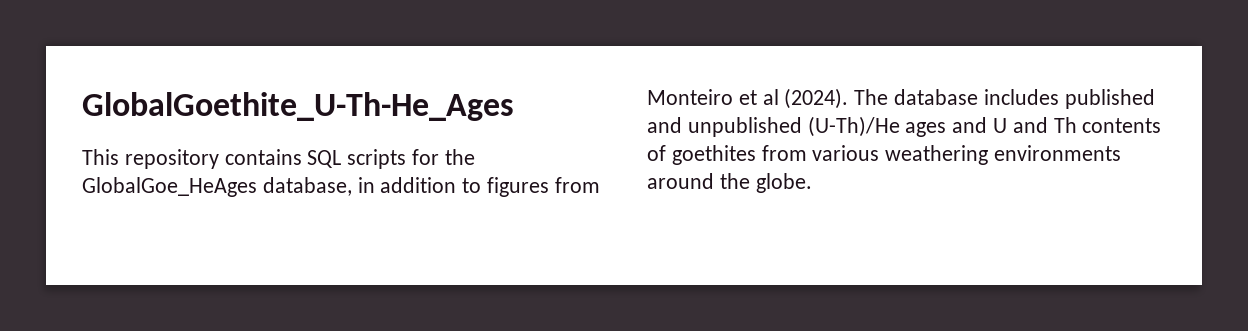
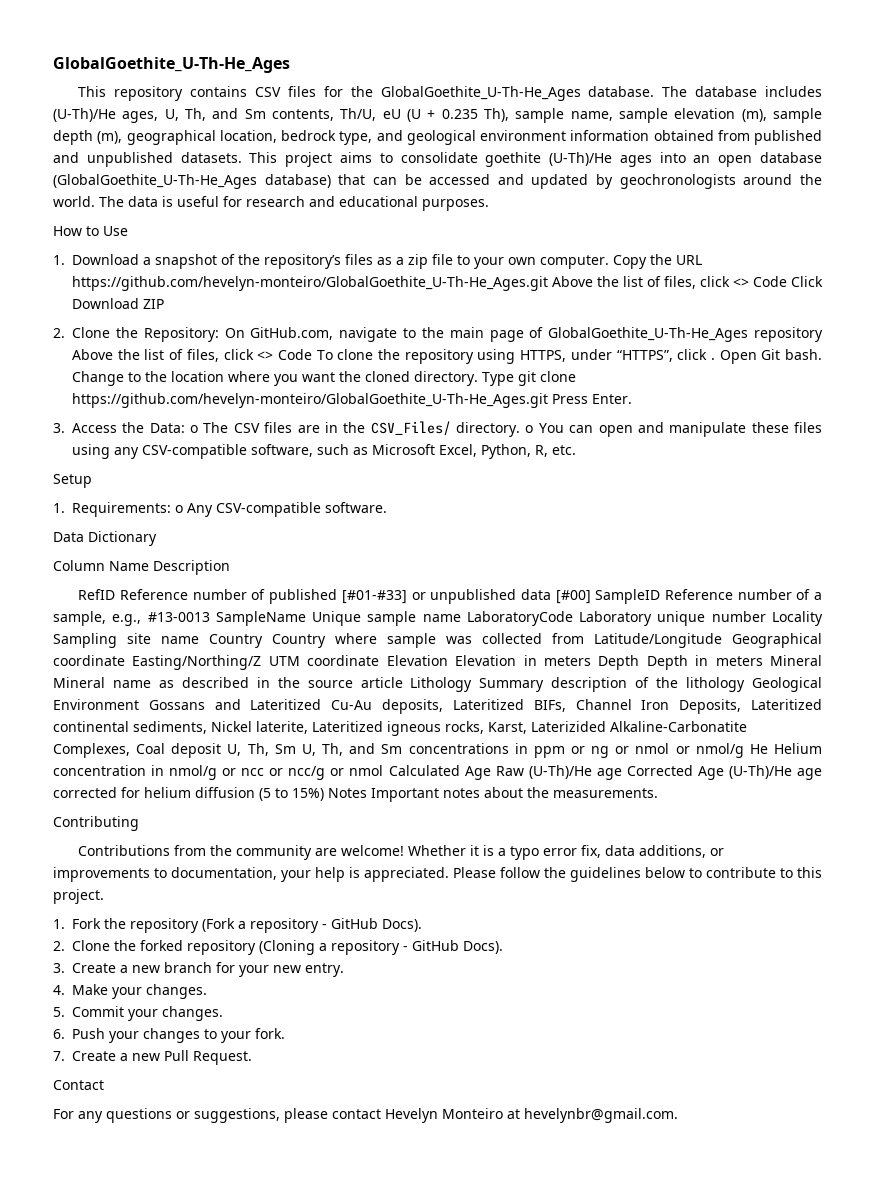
[307,149,475,169] [82,177,600,197] [647,88,1155,109] [647,116,1162,137] [647,145,1122,165] [647,173,812,193] SQL scripts for the GlobalGoe_HeAges database, in addition to figures from Monteiro et al (2024). The database includes published and unpublished (U-Th)/He ages and U and Th contents of goethites from various weathering environments around the globe. -> [255,86,822,101] [53,108,822,123] [53,130,822,145] [53,152,823,167] [53,174,822,189] [53,196,489,211] [53,226,128,236] [53,254,702,269] [72,276,823,291] [72,298,164,309] [53,327,823,342] [72,349,823,364] [72,371,576,386] [72,393,632,408] [53,421,822,437] [72,444,576,459] [53,474,92,488] [53,502,387,517] [53,531,157,546] [53,560,230,575] [78,589,823,604] [53,611,823,626] [53,633,822,648] [53,655,822,670] [53,677,823,692] [53,699,823,714] [53,721,747,736] [53,743,822,758] [53,765,822,780] [53,787,658,802] [53,816,139,831] [78,845,725,860] [53,867,822,882] [53,889,104,904] [53,918,422,933] [53,940,503,955] [53,962,344,977] [53,984,207,999] [53,1006,223,1021] [53,1028,285,1043] [53,1050,252,1065] [53,1080,104,1090] [53,1108,678,1123] CSV files for the GlobalGoethite_U-Th-He_Ages database. The database includes (U-Th)/He ages, U, Th, and Sm contents, Th/U, eU (U + 0.235 Th), sample name, sample elevation (m), sample depth (m), geographical location, bedrock type, and geological environment information obtained from published and unpublished datasets. This project aims to consolidate goethite (U-Th)/He ages into an open database (GlobalGoethite_U-Th-He_Ages database) that can be accessed and updated by geochronologists around the world. The data is useful for research and educational purposes. // How to Use // 1. Download a snapshot of the repository’s files as a zip file to your own computer. Copy the URL https://github.com/hevelyn-monteiro/GlobalGoethite_U-Th-He_Ages.git Above the list of files, click <> Code Click Download ZIP // 2. Clone the Repository: On GitHub.com, navigate to the main page of GlobalGoethite_U-Th-He_Ages repository Above the list of files, click <> Code To clone the repository using HTTPS, under “HTTPS”, click . Open Git bash. Change to the location where you want the cloned directory. Type git clone https://github.com/hevelyn-monteiro/GlobalGoethite_U-Th-He_Ages.git Press Enter. // 3. Access the Data: o The CSV files are in the CSV_Files/ directory. o You can open and manipulate these files using any CSV-compatible software, such as Microsoft Excel, Python, R, etc. // Setup // 1. Requirements: o Any CSV-compatible software. // Data Dictionary // Column Name Description // RefID Reference number of published [#01-#33] or unpublished data [#00] SampleID Reference number of a sample, e.g., #13-0013 SampleName Unique sample name LaboratoryCode Laboratory unique number Locality Sampling site name Country Country where sample was collected from Latitude/Longitude Geographical coordinate Easting/Northing/Z UTM coordinate Elevation Elevation in meters Depth Depth in meters Mineral Mineral name as described in the source article Lithology Summary description of the lithology Geological Environment Gossans and Lateritized Cu-Au deposits, Lateritized BIFs, Channel Iron Deposits, Lateritized continental sediments, Nickel laterite, Lateritized igneous rocks, Karst, Laterizided Alkaline-Carbonatite Complexes, Coal deposit U, Th, Sm U, Th, and Sm concentrations in ppm or ng or nmol or nmol/g He Helium concentration in nmol/g or ncc or ncc/g or nmol Calculated Age Raw (U-Th)/He age Corrected Age (U-Th)/He age corrected for helium diffusion (5 to 15%) Notes Important notes about the measurements. // Contributing // Contributions from the community are welcome! Whether it is a typo error fix, data additions, or improvements to documentation, your help is appreciated. Please follow the guidelines below to contribute to this project. // 1. Fork the repository (Fork a repository - GitHub Docs). // 2. Clone the forked repository (Cloning a repository - GitHub Docs). // 3. Create a new branch for your new entry. // 4. Make your changes. // 5. Commit your changes. // 6. Push your changes to your fork. // 7. Create a new Pull Request. // Contact // For any questions or suggestions, please contact Hevelyn Monteiro at hevelynbr@gmail.com.

